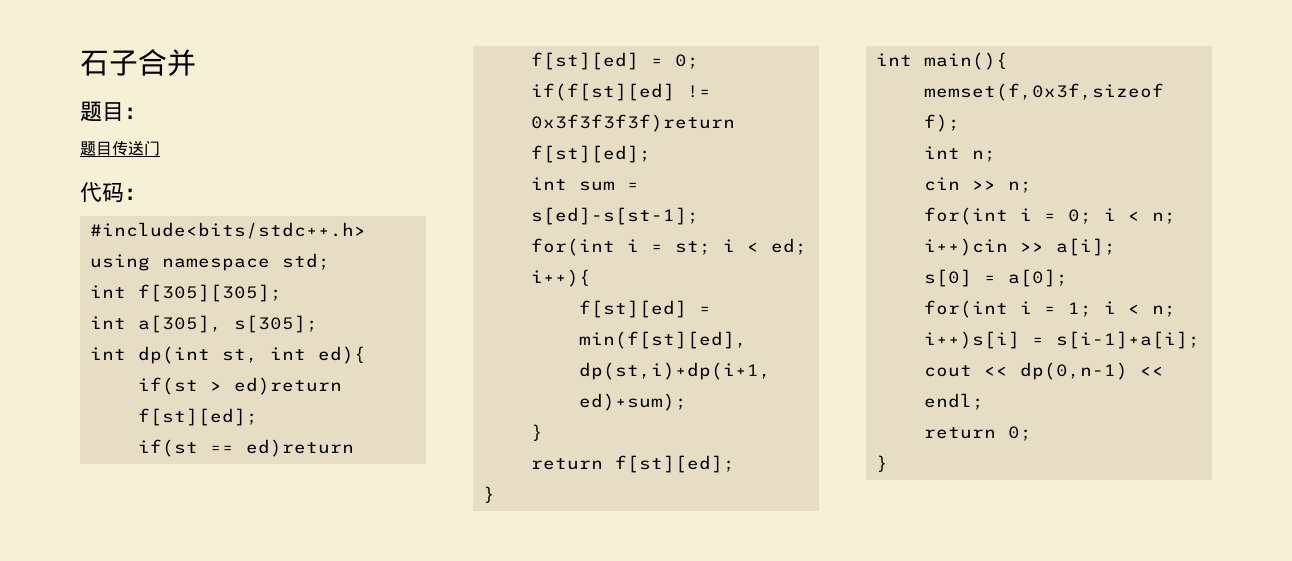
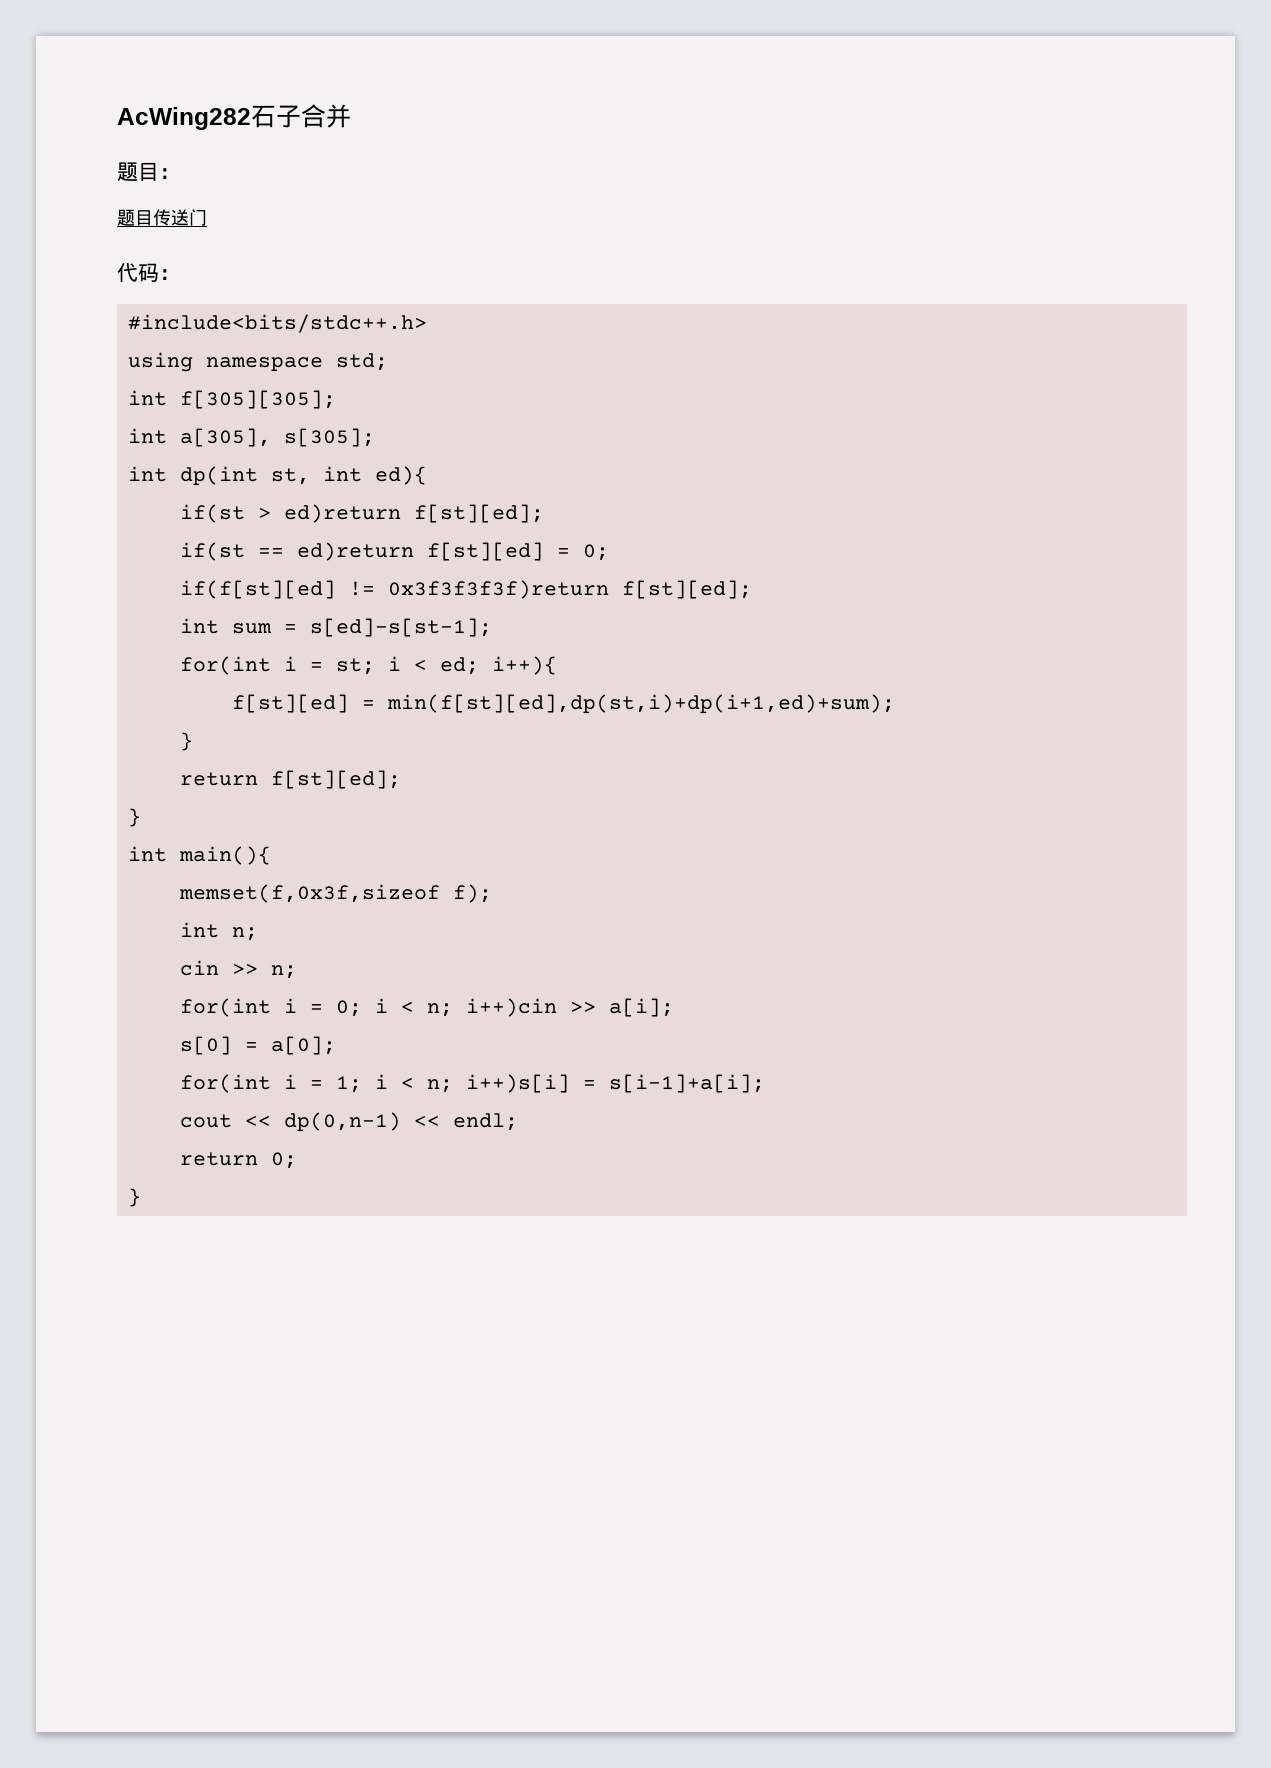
(80, 63) none -> [117,107,251,130] AcWing282

